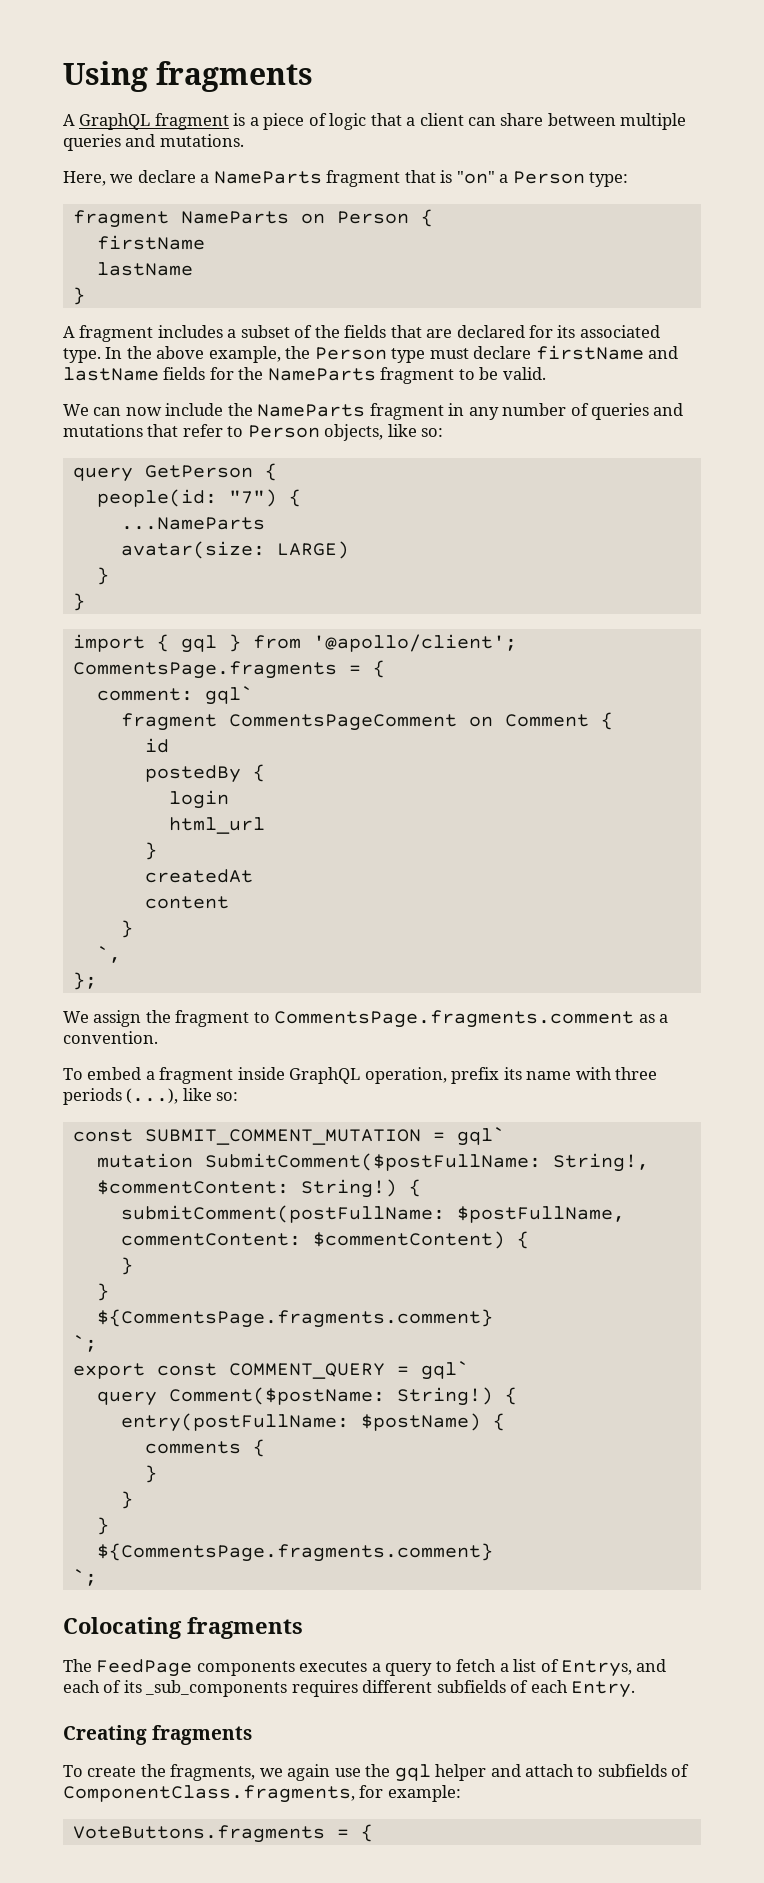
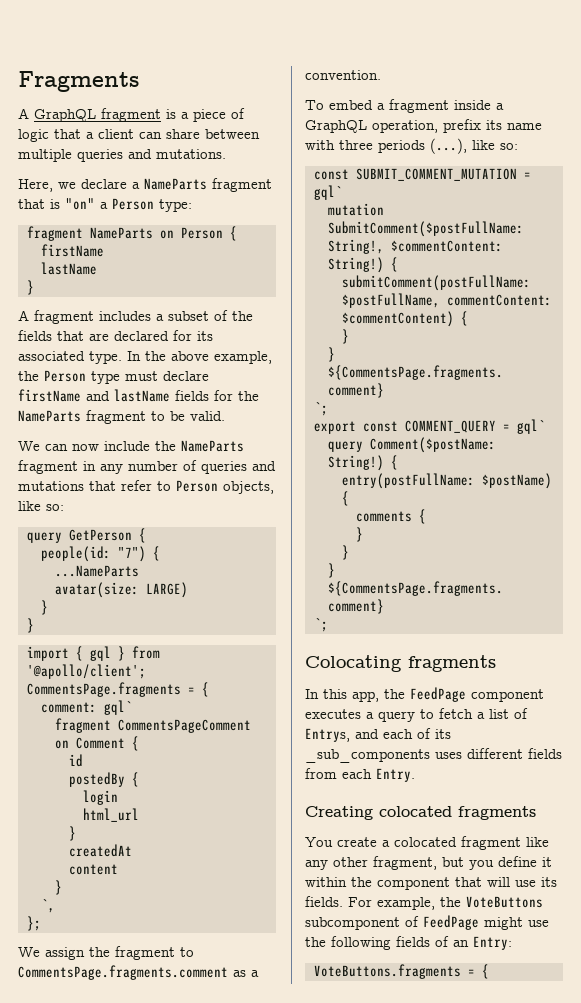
[63,61,314,92] Using fragments -> [18,71,139,92] Fragments
(285, 1073) none -> [496,103,504,110] a
[63,1659,295,1677] The FeedPage components -> [305,687,544,702] In this app, the FeedPage component
[291,1680,529,1697] requires different subfields of -> [435,748,562,759] [305,768,337,779] uses different fields from
[152,1725,253,1745] [63,1764,690,1782] [63,1785,461,1803] fragments // To create the fragments, we again use the gql helper and attach to subfields of ComponentClass.fragments, for example: -> [379,806,536,820] [305,836,549,850] [305,856,552,870] [305,877,557,890] [305,896,543,910] [305,915,549,930] [305,936,512,950] colocated fragments // You create a colocated fragment like any other fragment, but you define it within the component that will use its fields. For example, the VoteButtons subcomponent of FeedPage might use the following fields of an Entry:

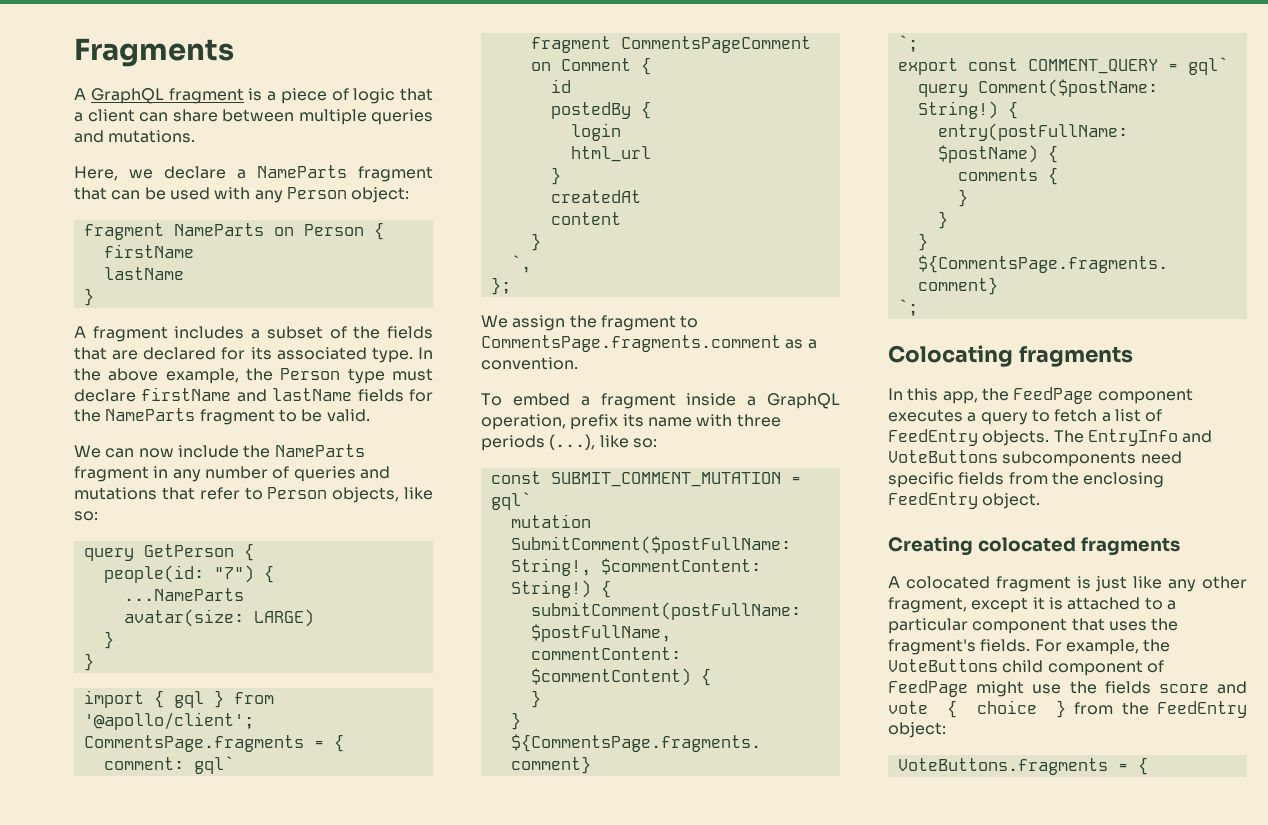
[50,198,192,212] is "on" a Person type: -> [111,187,410,203] can be used with any Person object:
[305,728,451,742] [305,748,562,763] [305,768,415,782] [305,806,536,820] [305,836,549,850] [305,856,552,870] [305,877,557,890] Entrys, and each of its _sub_components uses different fields from each Entry. // Creating colocated fragments // You create a colocated fragment like any other fragment, but you define it within the component that will use its -> [888,429,1213,446] [888,450,1182,467] [888,472,1165,488] [888,492,1041,509] [888,536,1180,556] [888,576,1247,592] [888,597,1176,613] [888,618,1179,634] [888,639,976,655] FeedEntry objects. The EntryInfo and VoteButtons subcomponents need specific fields from the enclosing FeedEntry object. // Creating colocated fragments // A colocated fragment is just like any other fragment, except it is attached to a particular component that uses the fragment's
[305,917,400,930] subcomponent -> [1002,660,1143,676] child component
[331,936,512,950] following fields of an Entry: -> [1104,681,1247,694] [888,700,1247,718] [888,722,946,738] fields score and vote { choice } from the FeedEntry object:

